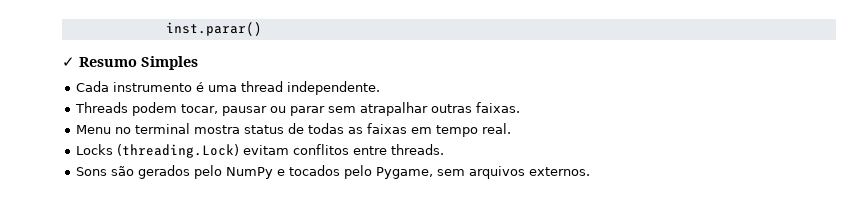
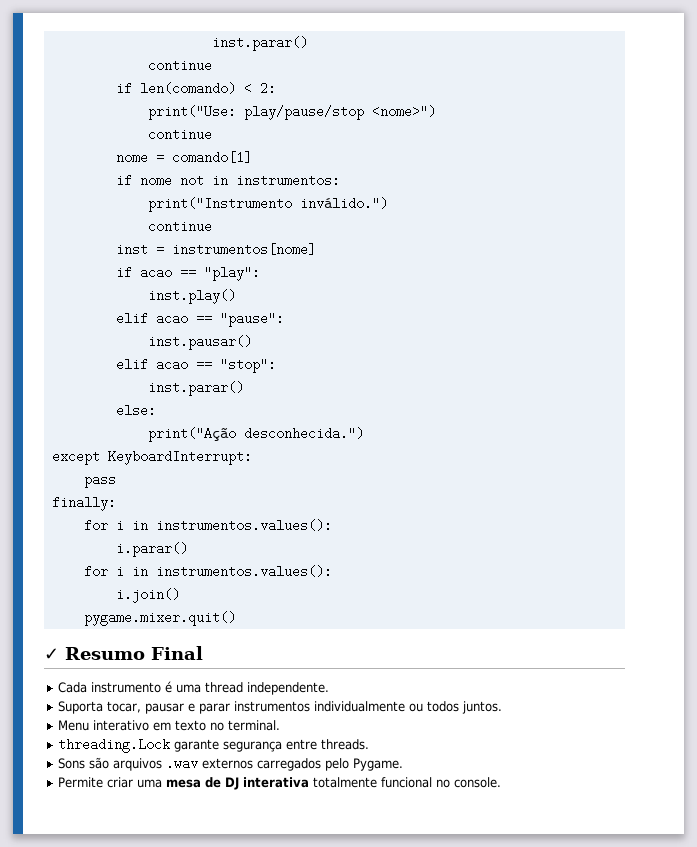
[165,22,262,36] inst.parar() -> [211,36,308,51] [147,59,212,72] [115,82,276,95] [147,105,436,120] [147,128,212,141] [115,151,252,164] [115,174,340,187] [147,197,388,212] [147,220,212,233] [115,243,316,256] [115,266,260,281] [147,289,236,304] [115,312,284,327] [147,335,252,350] [115,358,276,373] [147,381,244,396] [115,404,156,417] [147,427,364,442] [51,450,252,465] [83,473,116,488] [51,496,116,511] [83,519,332,532] [115,542,188,557] [83,565,332,578] [115,588,180,603] [83,611,236,626] inst.parar() // continue // if len(comando) < 2: // print("Use: play/pause/stop <nome>") // continue // nome = comando[1] // if nome not in instrumentos: // print("Instrumento inválido.") // continue // inst = instrumentos[nome] // if acao == "play": // inst.play() // elif acao == "pause": // inst.pausar() // elif acao == "stop": // inst.parar() // else: // print("Ação desconhecida.") // except KeyboardInterrupt: // pass // finally: // for i in instrumentos.values(): // i.parar() // for i in instrumentos.values(): // i.join() // pygame.mixer.quit()
[141,56,198,70] Simples -> [151,646,203,660] Final
[75,102,521,116] [76,123,512,137] [76,144,445,158] [76,165,591,179] Threads podem tocar, pausar ou parar sem atrapalhar outras faixas. // Menu no terminal mostra status de todas as faixas em tempo real. // Locks (threading.Lock) evitam conflitos entre threads. // Sons são gerados pelo NumPy e tocados pelo Pygame, sem arquivos externos. -> [58,701,503,714] [58,720,281,731] [58,738,370,753] [58,757,404,771] [58,777,502,790] Suporta tocar, pausar e parar instrumentos individualmente ou todos juntos. // Menu interativo em texto no terminal. // threading.Lock garante segurança entre threads. // Sons são arquivos .wav externos carregados pelo Pygame. // Permite criar uma mesa de DJ interativa totalmente funcional no console.

